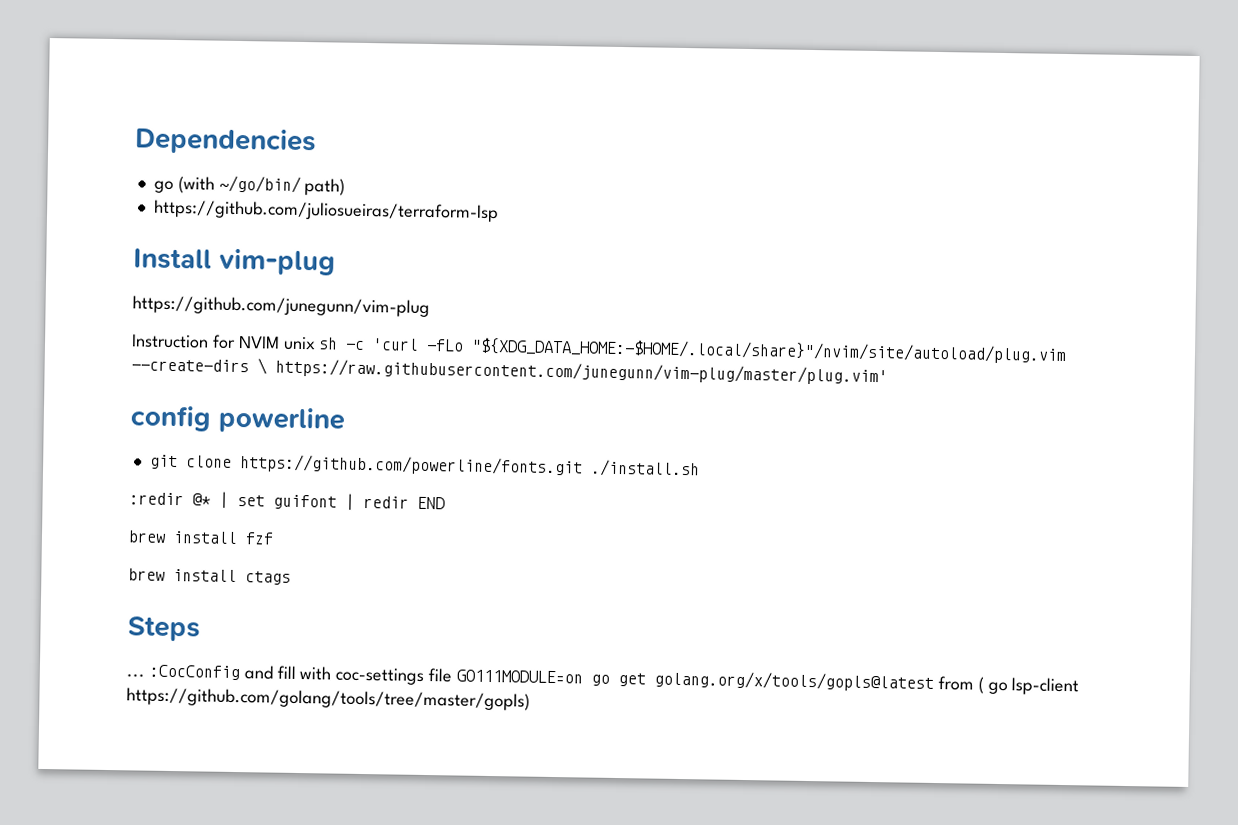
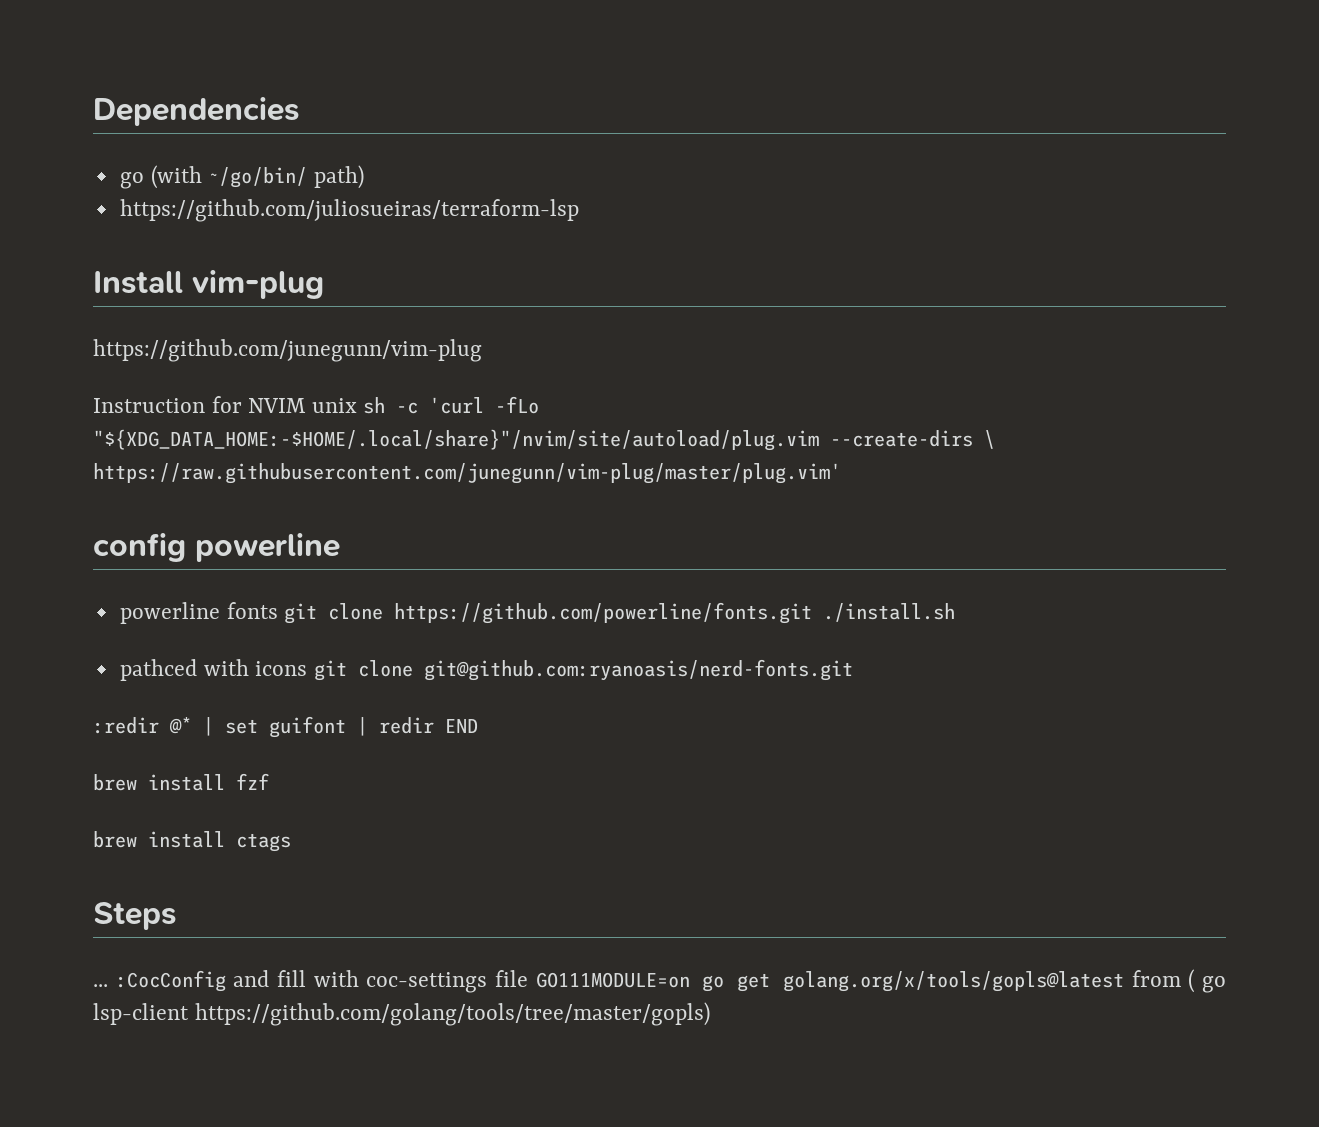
(346, 420) none -> [119,602,278,624] powerline fonts
(700, 468) none -> [119,659,853,681] // pathced with icons git clone git@github.com:ryanoasis/nerd-fonts.git

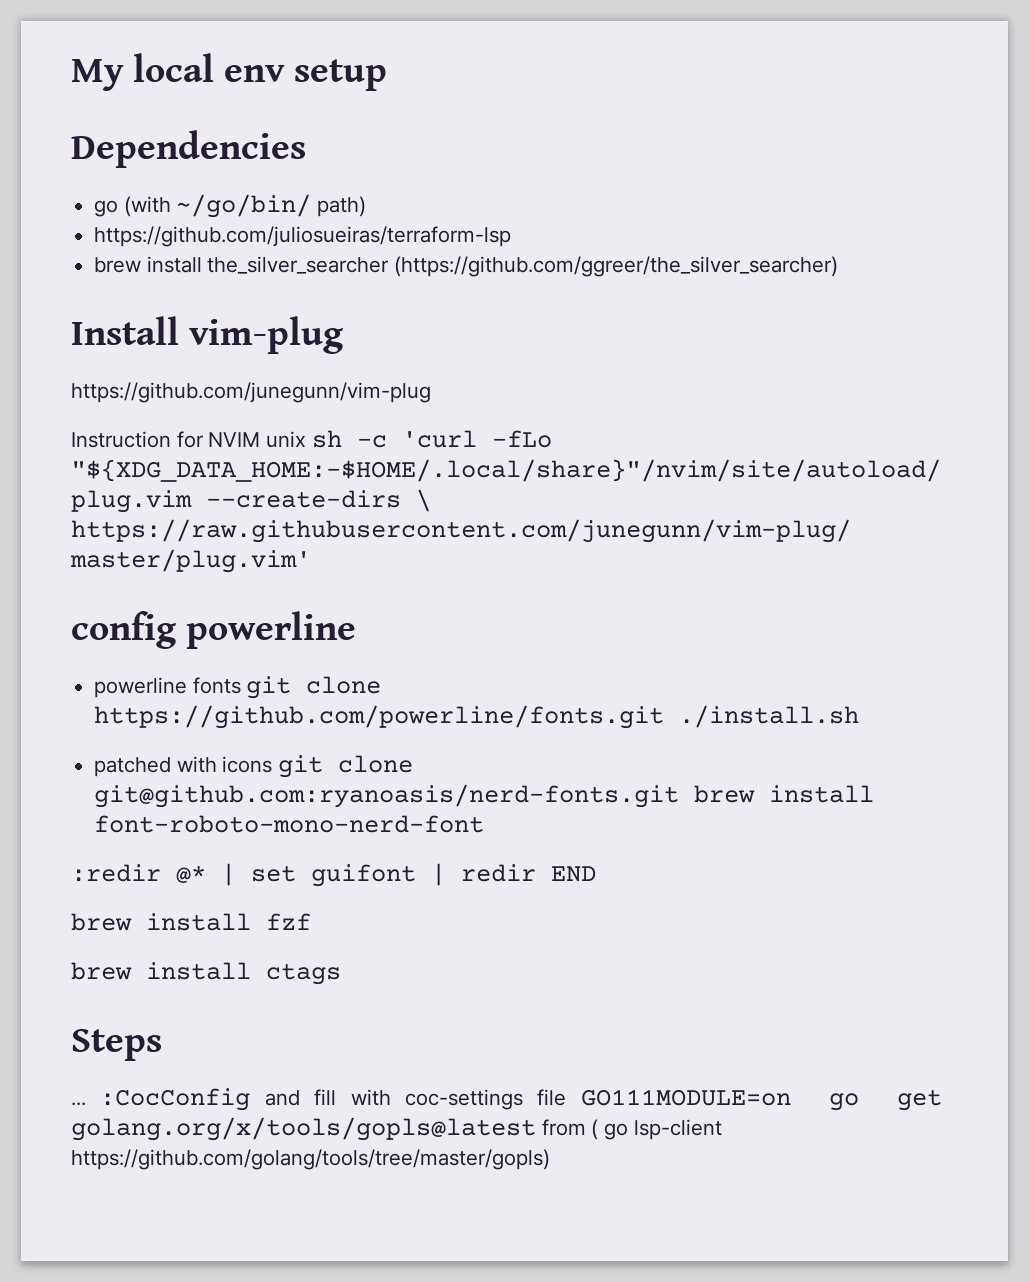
(93, 111) none -> [71,53,388,91] My local env setup //
(579, 210) none -> [94,256,839,277] // brew install the_silver_searcher (https://github.com/ggreer/the_silver_searcher)
[119,659,197,681] pathced -> [94,757,172,777] patched
(853, 670) none -> [694,785,875,803] [94,815,485,833] brew install font-roboto-mono-nerd-font

